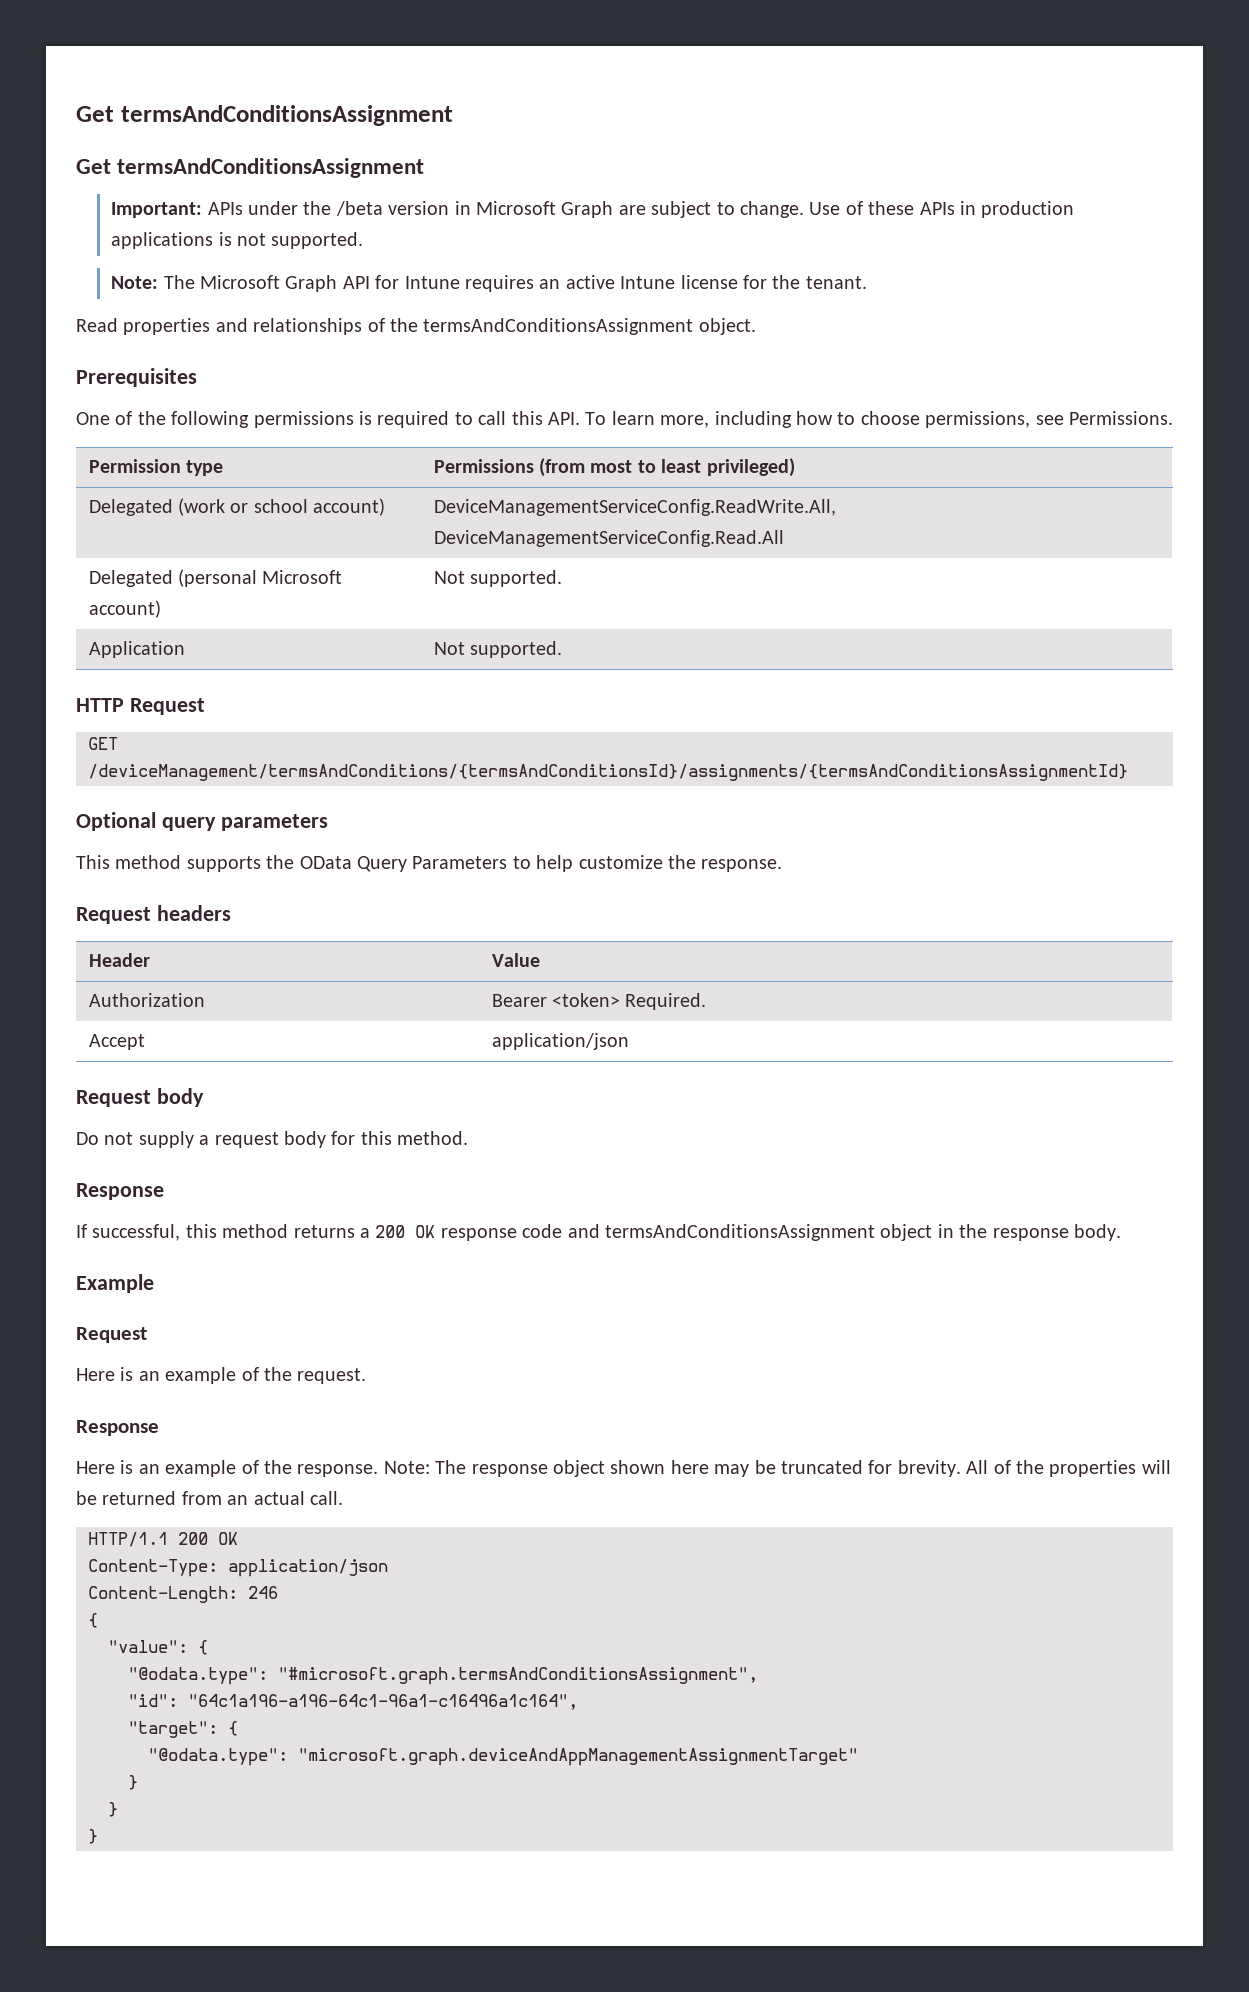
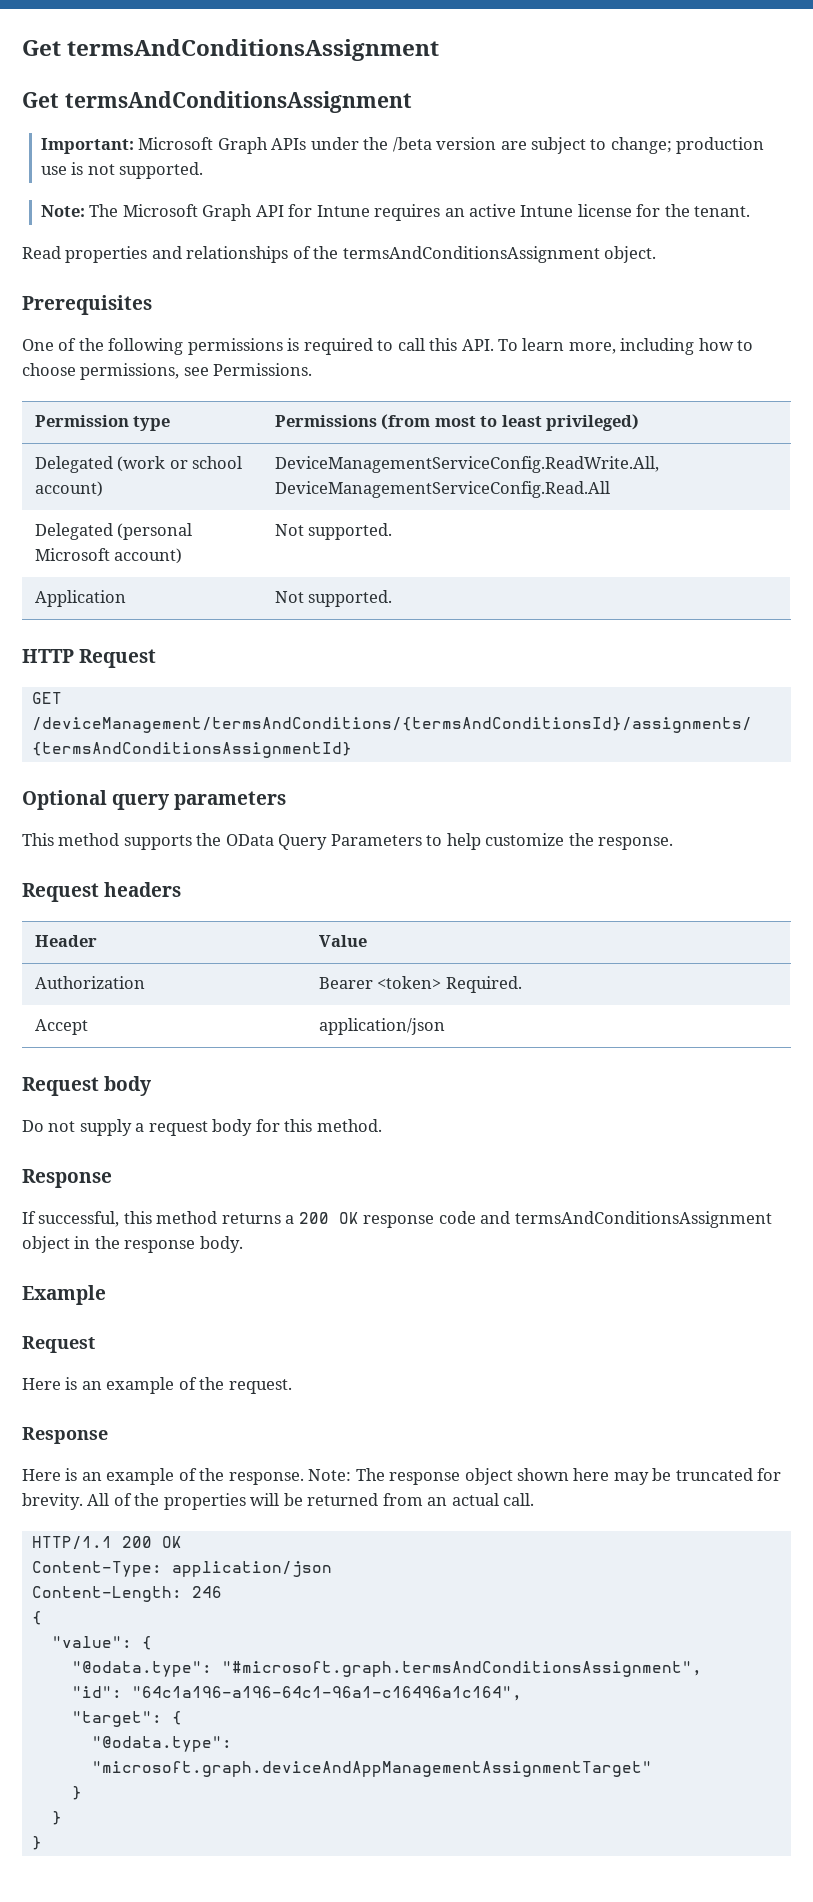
(203, 210) none -> [138,137,268,154] Microsoft Graph
[454,201,1075,218] [111,232,214,249] in Microsoft Graph are subject to change. Use of these APIs in production applications -> [500,137,765,154] [40,166,67,175] are subject to change; production use

